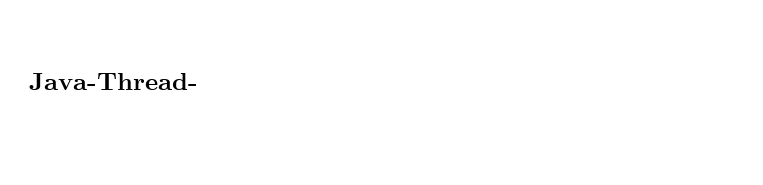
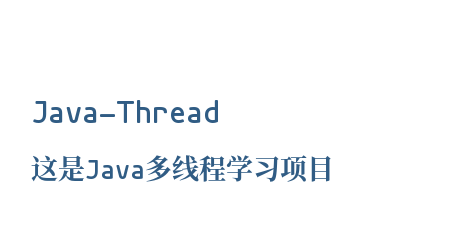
[29,73,198,90] Java-Thread- -> [31,100,220,123] [31,155,334,183] Java-Thread // 这是Java多线程学习项目

